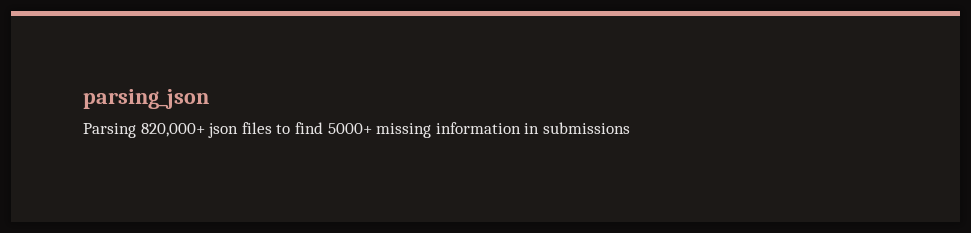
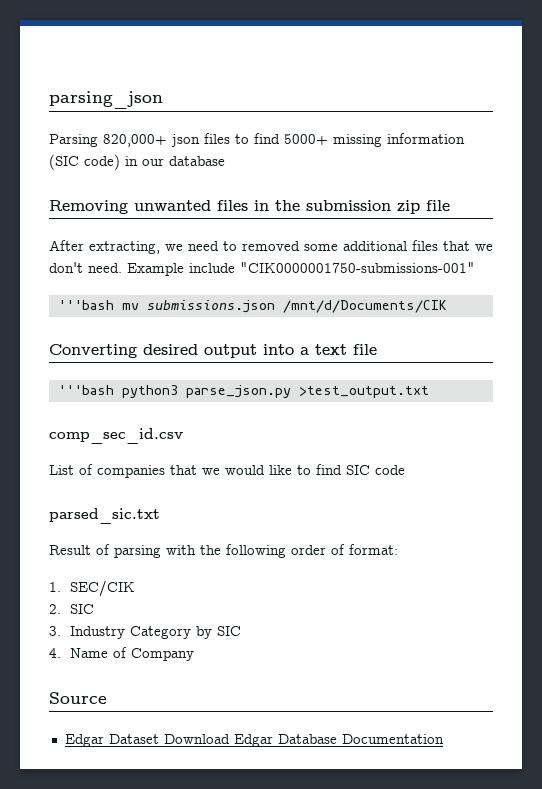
[524,122,630,134] in submissions -> [49,154,225,170] [49,200,450,214] [49,240,493,254] [49,262,475,276] [57,300,447,313] [49,344,377,358] [57,385,429,398] [49,428,183,444] [49,464,405,478] [49,508,160,524] [49,544,398,558] [49,580,135,597] [49,604,94,614] [49,626,241,639] [49,647,194,661] [49,692,107,704] [64,734,444,747] (SIC code) in our database // Removing unwanted files in the submission zip file // After extracting, we need to removed some additional files that we don't need. Example include "CIK0000001750-submissions-001" // '''bash mv submissions.json /mnt/d/Documents/CIK // Converting desired output into a text file // '''bash python3 parse_json.py >test_output.txt // comp_sec_id.csv // List of companies that we would like to find SIC code // parsed_sic.txt // Result of parsing with the following order of format: // 1. SEC/CIK // 2. SIC // 3. Industry Category by SIC // 4. Name of Company // Source // Edgar Dataset Download Edgar Database Documentation

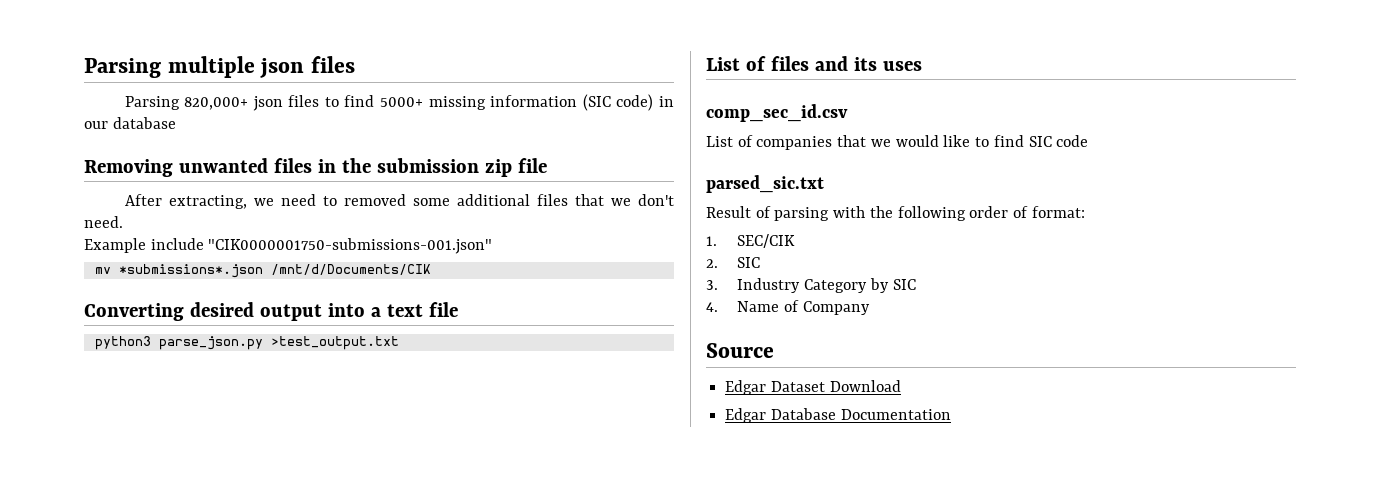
[49,91,163,109] parsing_json -> [84,56,355,78] Parsing multiple json files
(122, 268) none -> (123, 222) //
[240,262,475,273] [57,300,275,313] "CIK0000001750-submissions-001" // '''bash mv submissions.json -> [208,238,493,254] [94,264,263,278] "CIK0000001750-submissions-001.json" // mv *submissions*.json
[57,385,114,395] '''bash -> (458, 309) none
(429, 392) none -> [706,56,922,71] // List of files and its uses
(230, 739) none -> (901, 386) //

